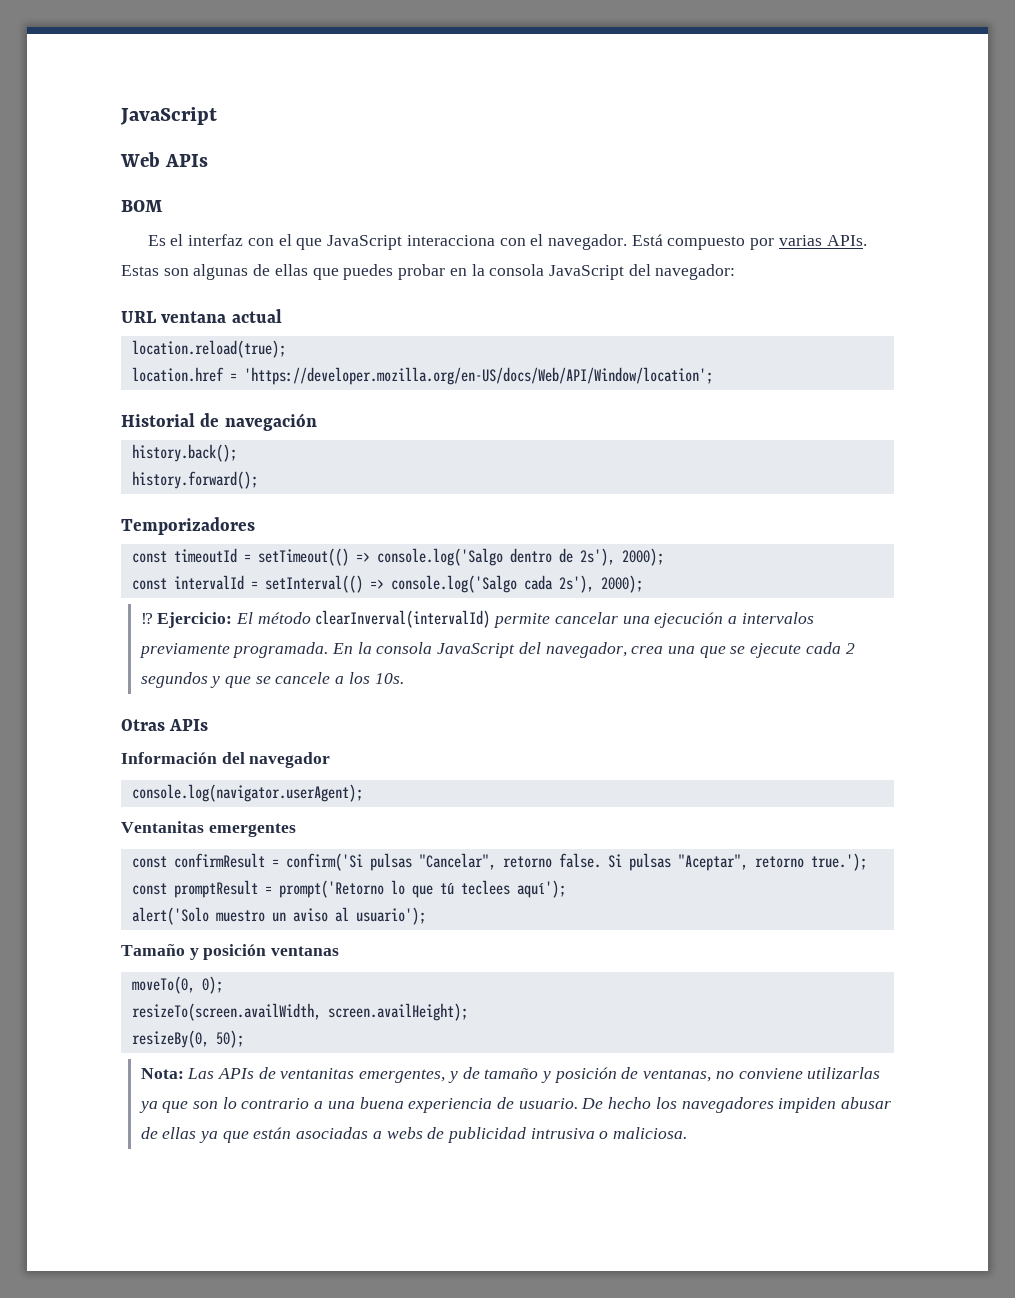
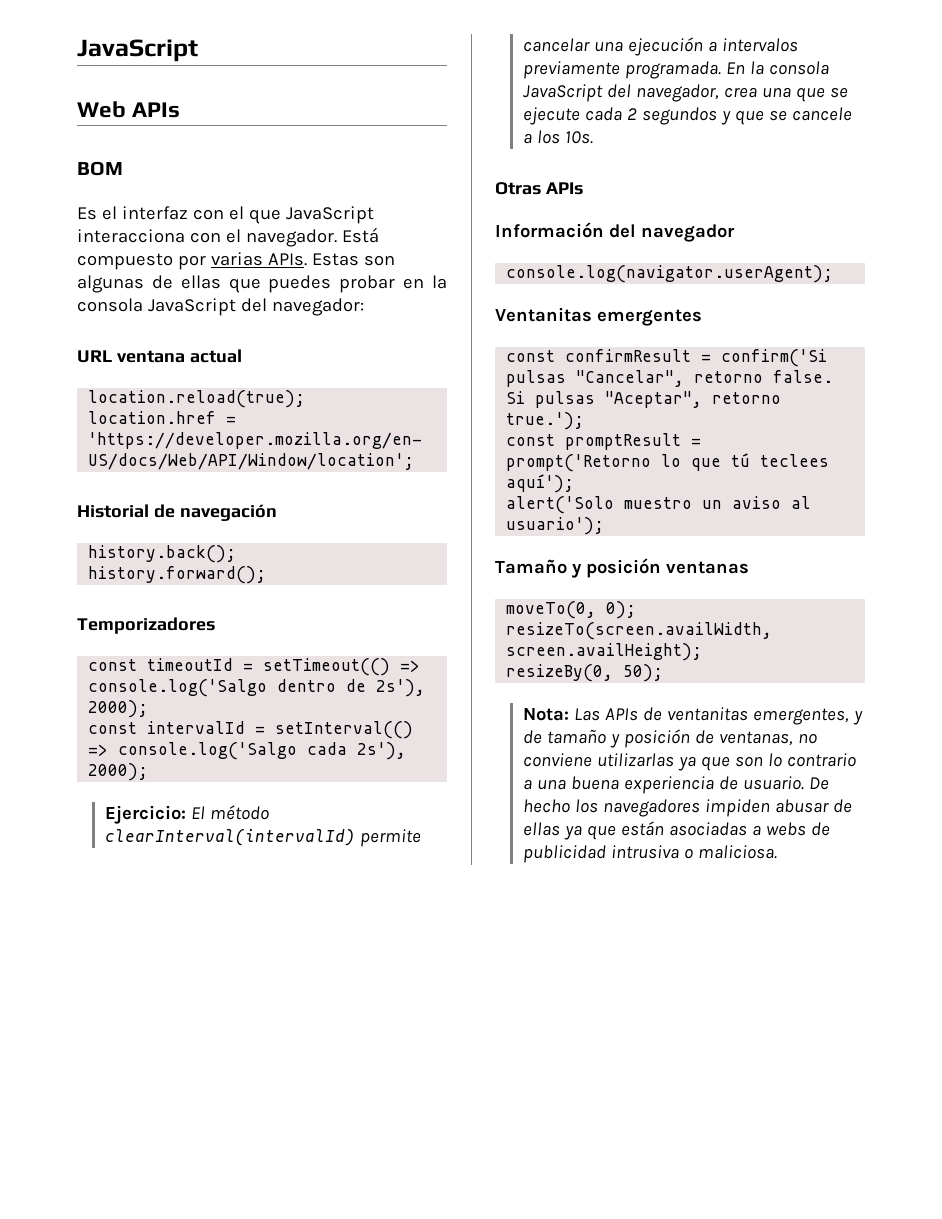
[140,613,153,624] ⁉ -> (149, 772) none
[315,610,491,628] clearInverval(intervalId) -> [105,829,356,846] clearInterval(intervalId)

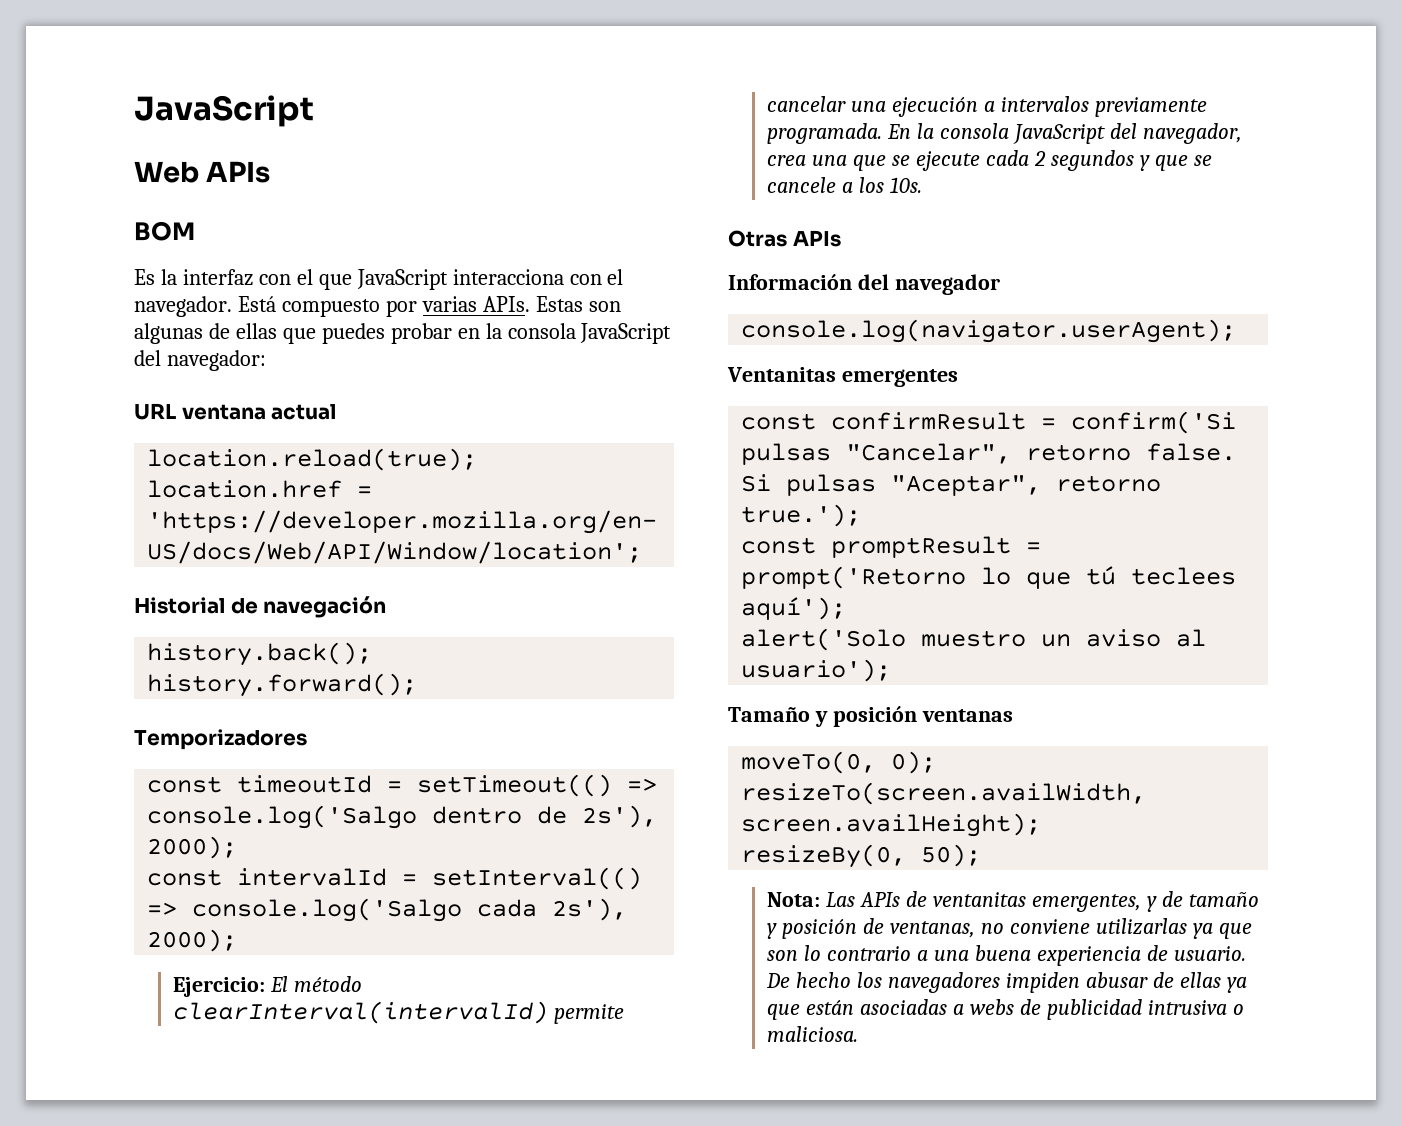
[101,206,117,220] el -> [160,269,177,285] la

